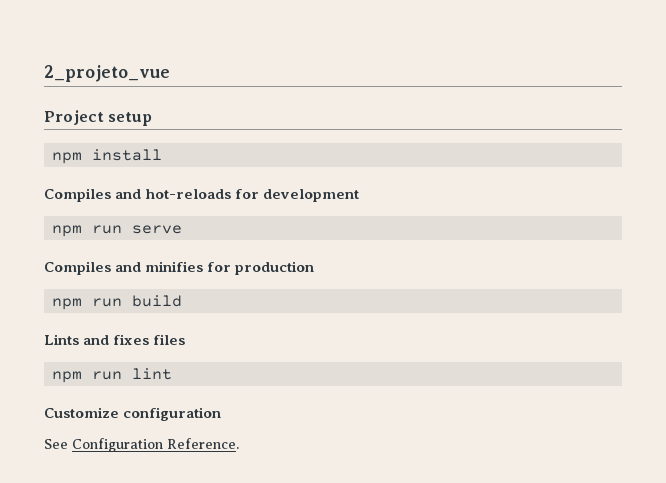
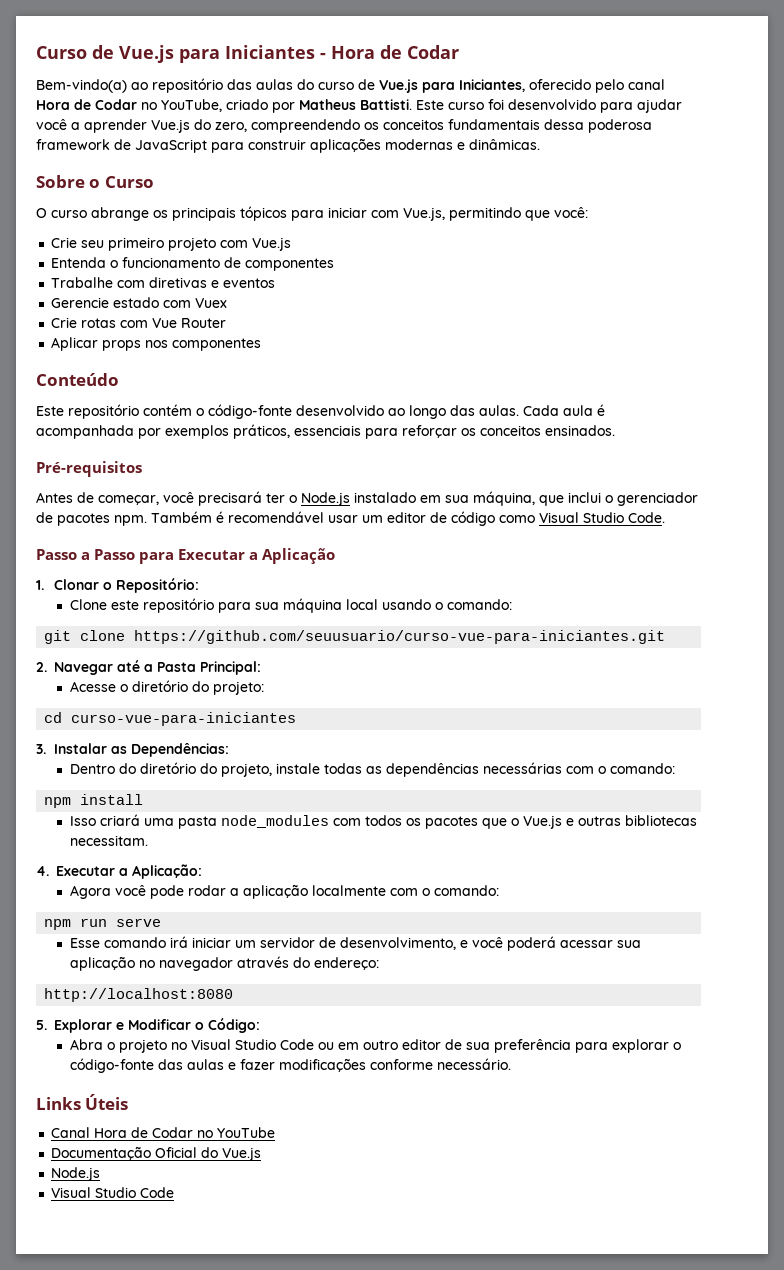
[44,65,170,82] [44,110,153,126] [52,149,163,164] [44,188,360,202] [52,225,183,237] [44,261,315,275] [52,295,183,310] [44,334,186,345] [52,368,173,383] [44,407,222,421] [44,438,239,452] 2_projeto_vue // Project setup // npm install // Compiles and hot-reloads for development // npm run serve // Compiles and minifies for production // npm run build // Lints and fixes files // npm run lint // Customize configuration // See Configuration Reference. -> [36,45,459,63] [36,78,665,93] [36,99,682,113] [36,119,652,133] [36,138,540,153] [36,175,154,188] [36,206,588,221] [51,237,292,251] [51,257,335,271] [51,277,276,288] [51,297,228,308] [51,317,227,328] [51,337,262,351] [36,373,119,386] [36,404,605,419] [36,424,615,439] [36,461,142,477] [36,491,698,506] [36,511,665,526] [36,548,336,564] [36,578,200,593] [69,598,512,613] [44,630,666,644] [36,660,262,675] [69,680,264,695] [44,712,297,726] [36,743,230,757] [69,762,675,777] [44,794,144,808] [69,814,697,829] [69,835,148,846] [36,864,202,879] [69,884,499,899] [44,918,162,930] [69,936,641,951] [69,956,379,971] [44,988,234,1002] [36,1018,261,1033] [69,1039,681,1053] [69,1058,511,1073] [36,1094,129,1110] [51,1127,276,1138] [51,1146,262,1161] [51,1167,101,1181] [51,1187,175,1198] Curso de Vue.js para Iniciantes - Hora de Codar // Bem-vindo(a) ao repositório das aulas do curso de Vue.js para Iniciantes, oferecido pelo canal Hora de Codar no YouTube, criado por Matheus Battisti. Este curso foi desenvolvido para ajudar você a aprender Vue.js do zero, compreendendo os conceitos fundamentais dessa poderosa framework de JavaScript para construir aplicações modernas e dinâmicas. // Sobre o Curso // O curso abrange os principais tópicos para iniciar com Vue.js, permitindo que você: // Crie seu primeiro projeto com Vue.js // Entenda o funcionamento de componentes // Trabalhe com diretivas e eventos // Gerencie estado com Vuex // Crie rotas com Vue Router // Aplicar props nos componentes // Conteúdo // Este repositório contém o código-fonte desenvolvido ao longo das aulas. Cada aula é acompanhada por exemplos práticos, essenciais para reforçar os conceitos ensinados. // Pré-requisitos // Antes de começar, você precisará ter o Node.js instalado em sua máquina, que inclui o gerenciador de pacotes npm. Também é recomendável usar um editor de código como Visual Studio Code. // Passo a Passo para Executar a Aplicação // 1. Clonar o Repositório: // Clone este repositório para sua máquina local usando o comando: // git clone https://github.com/seuusuario/curso-vue-para-iniciantes.git // 2. Navegar até a Pasta Principal: // Acesse o diretório do projeto: // cd curso-vue-para-iniciantes // 3. Instalar as Dependências: // Dentro do diretório do projeto, instale todas as dependências necessárias com o comando: // npm install // Isso criará uma pasta node_modules com todos os pacotes que o Vue.js e outras bibliotecas necessitam. // 4. Executar a Aplicação: // Agora você pode rodar a aplicação localmente com o comando: // npm run serve // Esse comando irá iniciar um servidor de desenvolvimento, e você poderá acessar sua aplicação no navegador através do endereço: // http://localhost:8080 // 5. Explorar e Modificar o Código: // Abra o projeto no Visual Studio Code ou em outro editor de sua preferência para explorar o código-fonte das aulas e fazer modificações conforme necessário. // Links Úteis // Canal Hora de Codar no YouTube // Documentação Oficial do Vue.js // Node.js // Visual Studio Code

